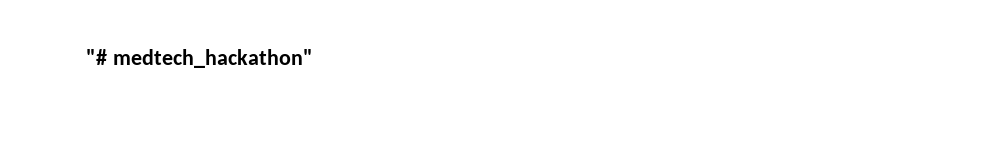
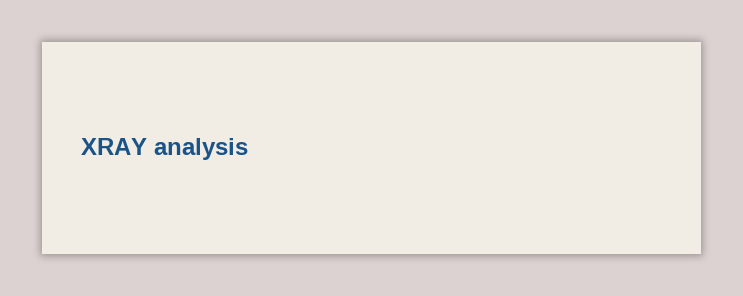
[86,49,313,68] "# medtech_hackathon" -> [81,138,248,160] XRAY analysis

